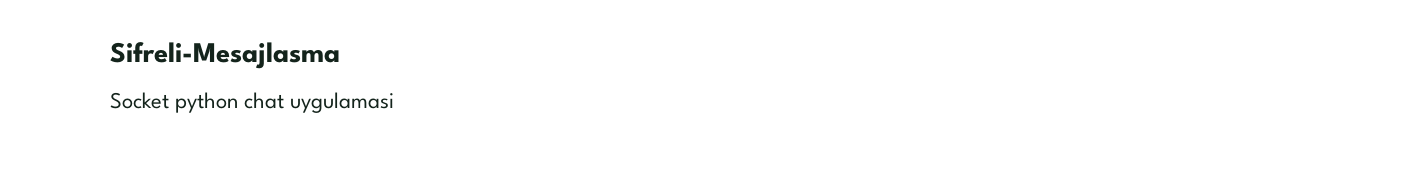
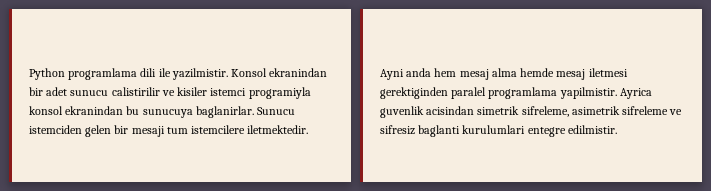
[110,42,340,69] [110,92,395,113] Sifreli-Mesajlasma // Socket python chat uygulamasi -> [29,68,328,80] [29,87,311,99] [29,106,296,118] [29,125,309,137] [380,68,628,80] [380,87,652,99] [380,106,683,118] [380,125,617,137] Python programlama dili ile yazilmistir. Konsol ekranindan bir adet sunucu calistirilir ve kisiler istemci programiyla konsol ekranindan bu sunucuya baglanirlar. Sunucu istemciden gelen bir mesaji tum istemcilere iletmektedir. Ayni anda hem mesaj alma hemde mesaj iletmesi gerektiginden paralel programlama yapilmistir. Ayrica guvenlik acisindan simetrik sifreleme, asimetrik sifreleme ve sifresiz baglanti kurulumlari entegre edilmistir.

